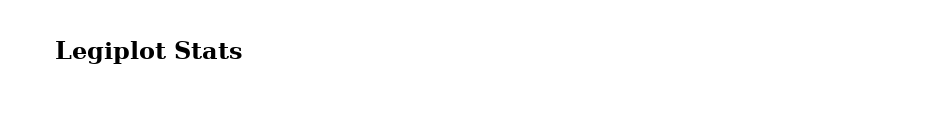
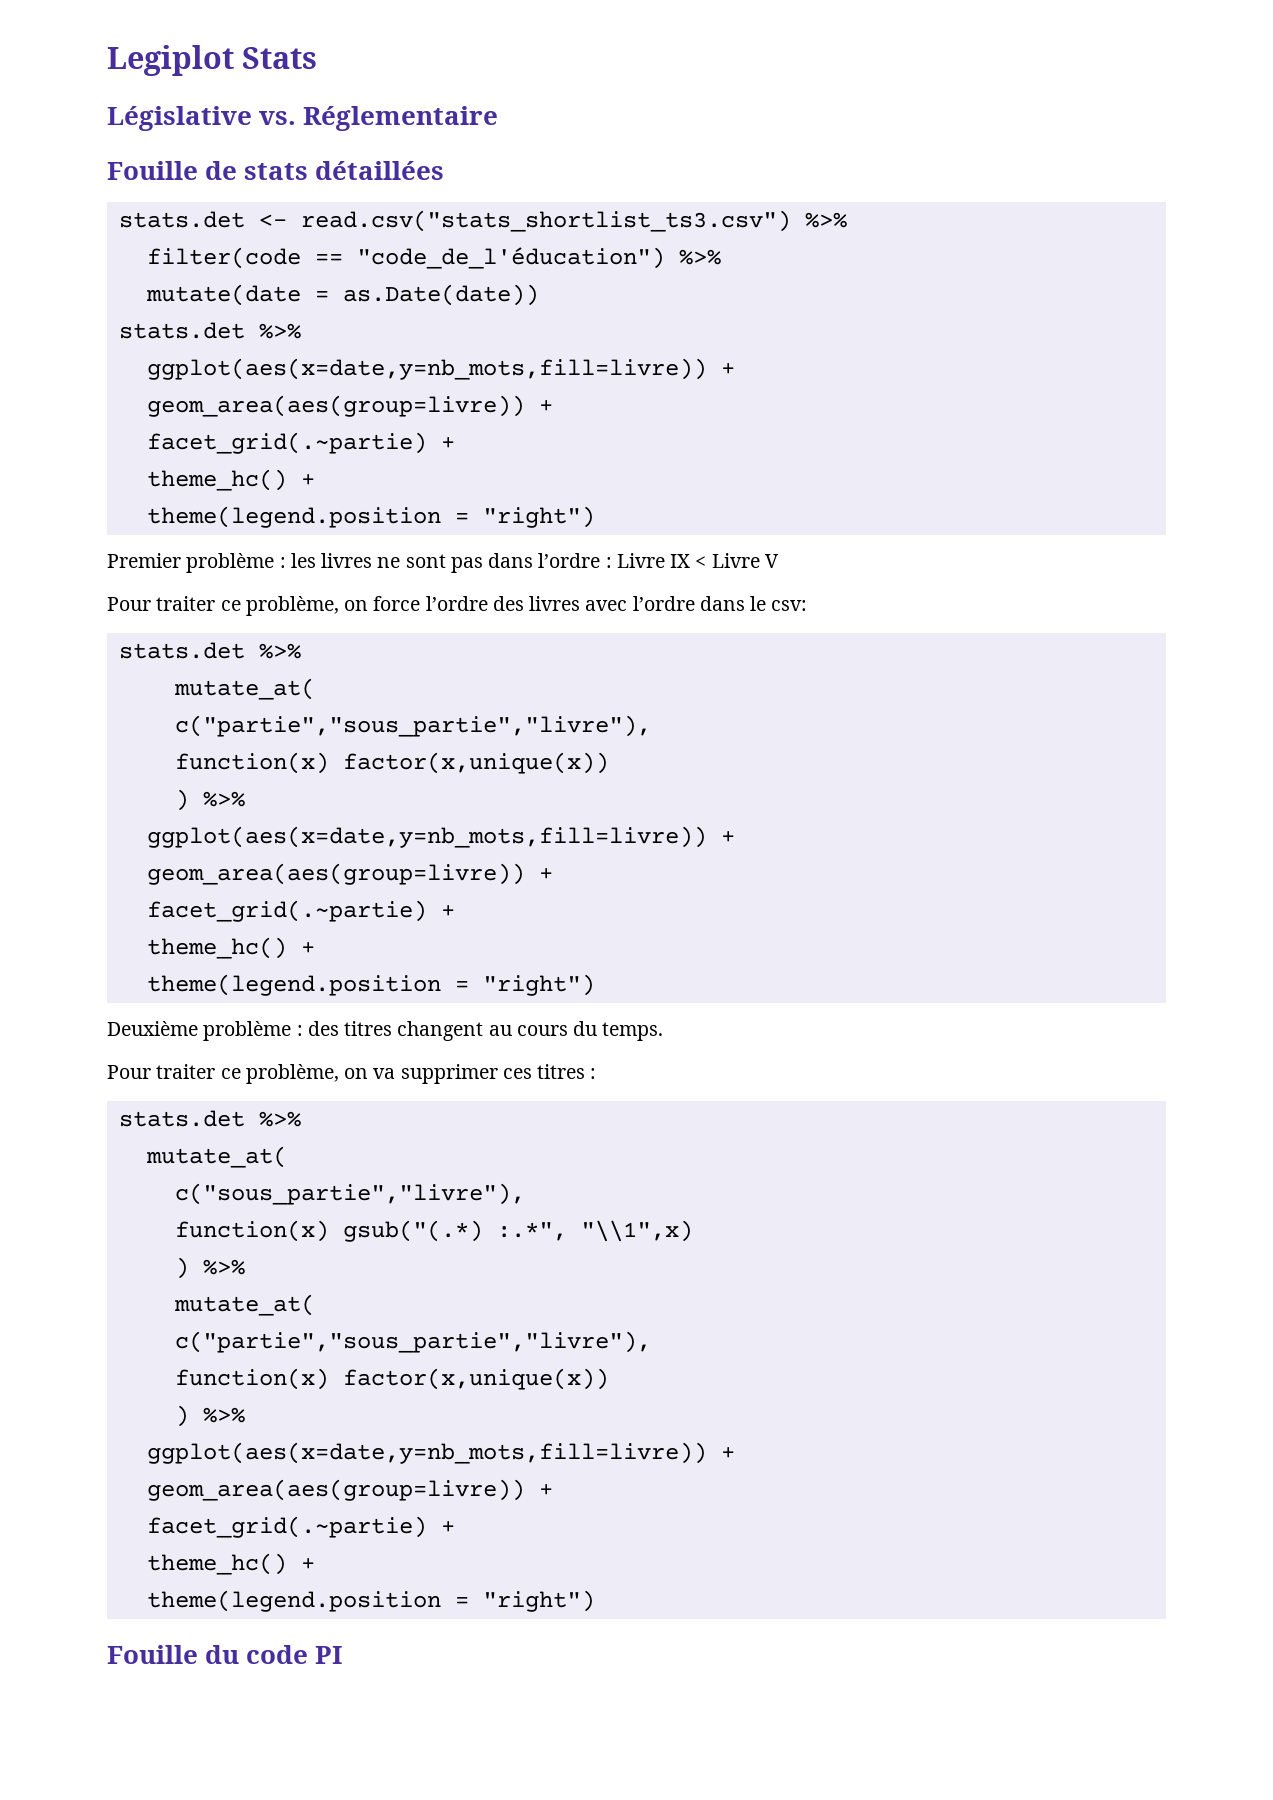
(243, 50) none -> [107,106,499,131] [107,161,445,180] [118,210,847,232] [146,247,721,269] [145,284,539,306] [118,322,301,339] [146,358,735,380] [146,395,553,417] [146,432,455,454] [146,469,315,491] [146,506,595,528] [107,553,779,573] [107,596,808,616] [118,642,301,659] [173,678,315,700] [174,715,651,737] [174,752,609,774] [174,789,245,811] [146,826,735,848] [146,863,553,885] [146,900,455,922] [146,937,315,959] [146,974,595,996] [107,1021,664,1041] [107,1064,597,1084] [118,1110,301,1127] [145,1146,287,1168] [174,1183,525,1205] [174,1220,693,1242] [174,1257,245,1279] [173,1294,315,1316] [174,1331,651,1353] [174,1368,609,1390] [174,1405,245,1427] [146,1442,735,1464] [146,1479,553,1501] [146,1516,455,1538] [146,1553,315,1575] [146,1590,595,1612] [107,1645,343,1664] // Législative vs. Réglementaire // Fouille de stats détaillées // stats.det <- read.csv("stats_shortlist_ts3.csv") %>% // filter(code == "code_de_l'éducation") %>% // mutate(date = as.Date(date)) // stats.det %>% // ggplot(aes(x=date,y=nb_mots,fill=livre)) + // geom_area(aes(group=livre)) + // facet_grid(.~partie) + // theme_hc() + // theme(legend.position = "right") // Premier problème : les livres ne sont pas dans l’ordre : Livre IX < Livre V // Pour traiter ce problème, on force l’ordre des livres avec l’ordre dans le csv: // stats.det %>% // mutate_at( // c("partie","sous_partie","livre"), // function(x) factor(x,unique(x)) // ) %>% // ggplot(aes(x=date,y=nb_mots,fill=livre)) + // geom_area(aes(group=livre)) + // facet_grid(.~partie) + // theme_hc() + // theme(legend.position = "right") // Deuxième problème : des titres changent au cours du temps. // Pour traiter ce problème, on va supprimer ces titres : // stats.det %>% // mutate_at( // c("sous_partie","livre"), // function(x) gsub("(.*) :.*", "\\1",x) // ) %>% // mutate_at( // c("partie","sous_partie","livre"), // function(x) factor(x,unique(x)) // ) %>% // ggplot(aes(x=date,y=nb_mots,fill=livre)) + // geom_area(aes(group=livre)) + // facet_grid(.~partie) + // theme_hc() + // theme(legend.position = "right") // Fouille du code PI

